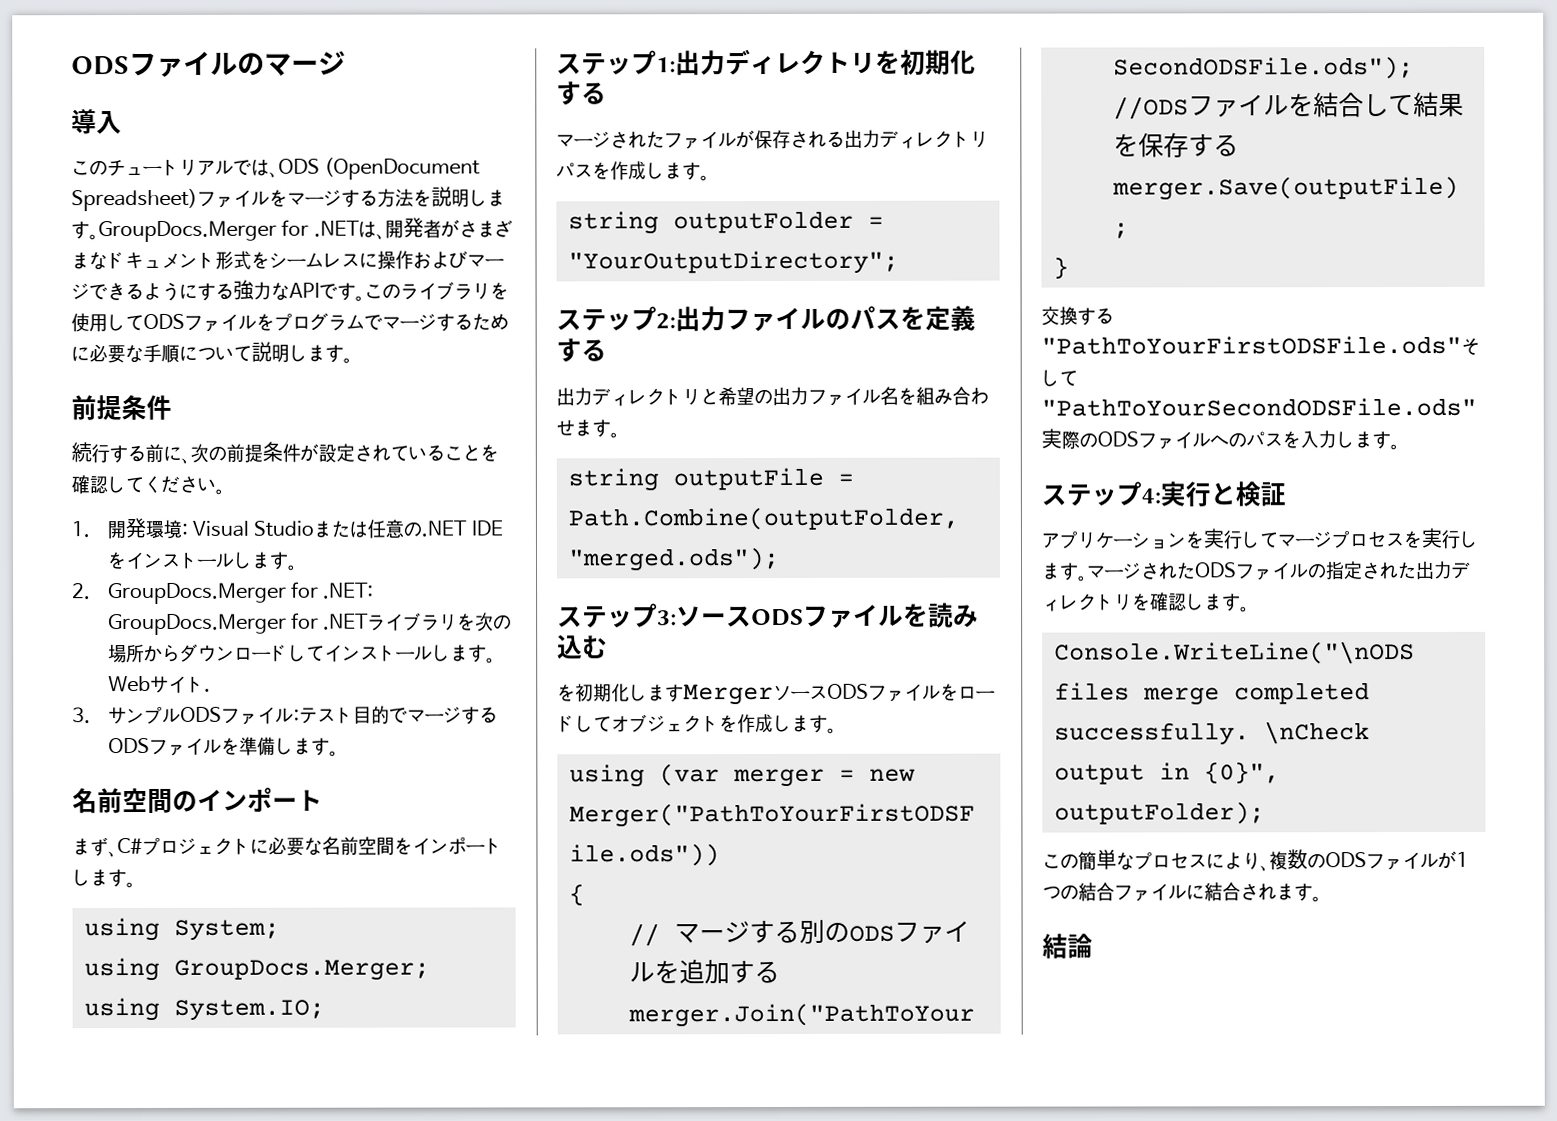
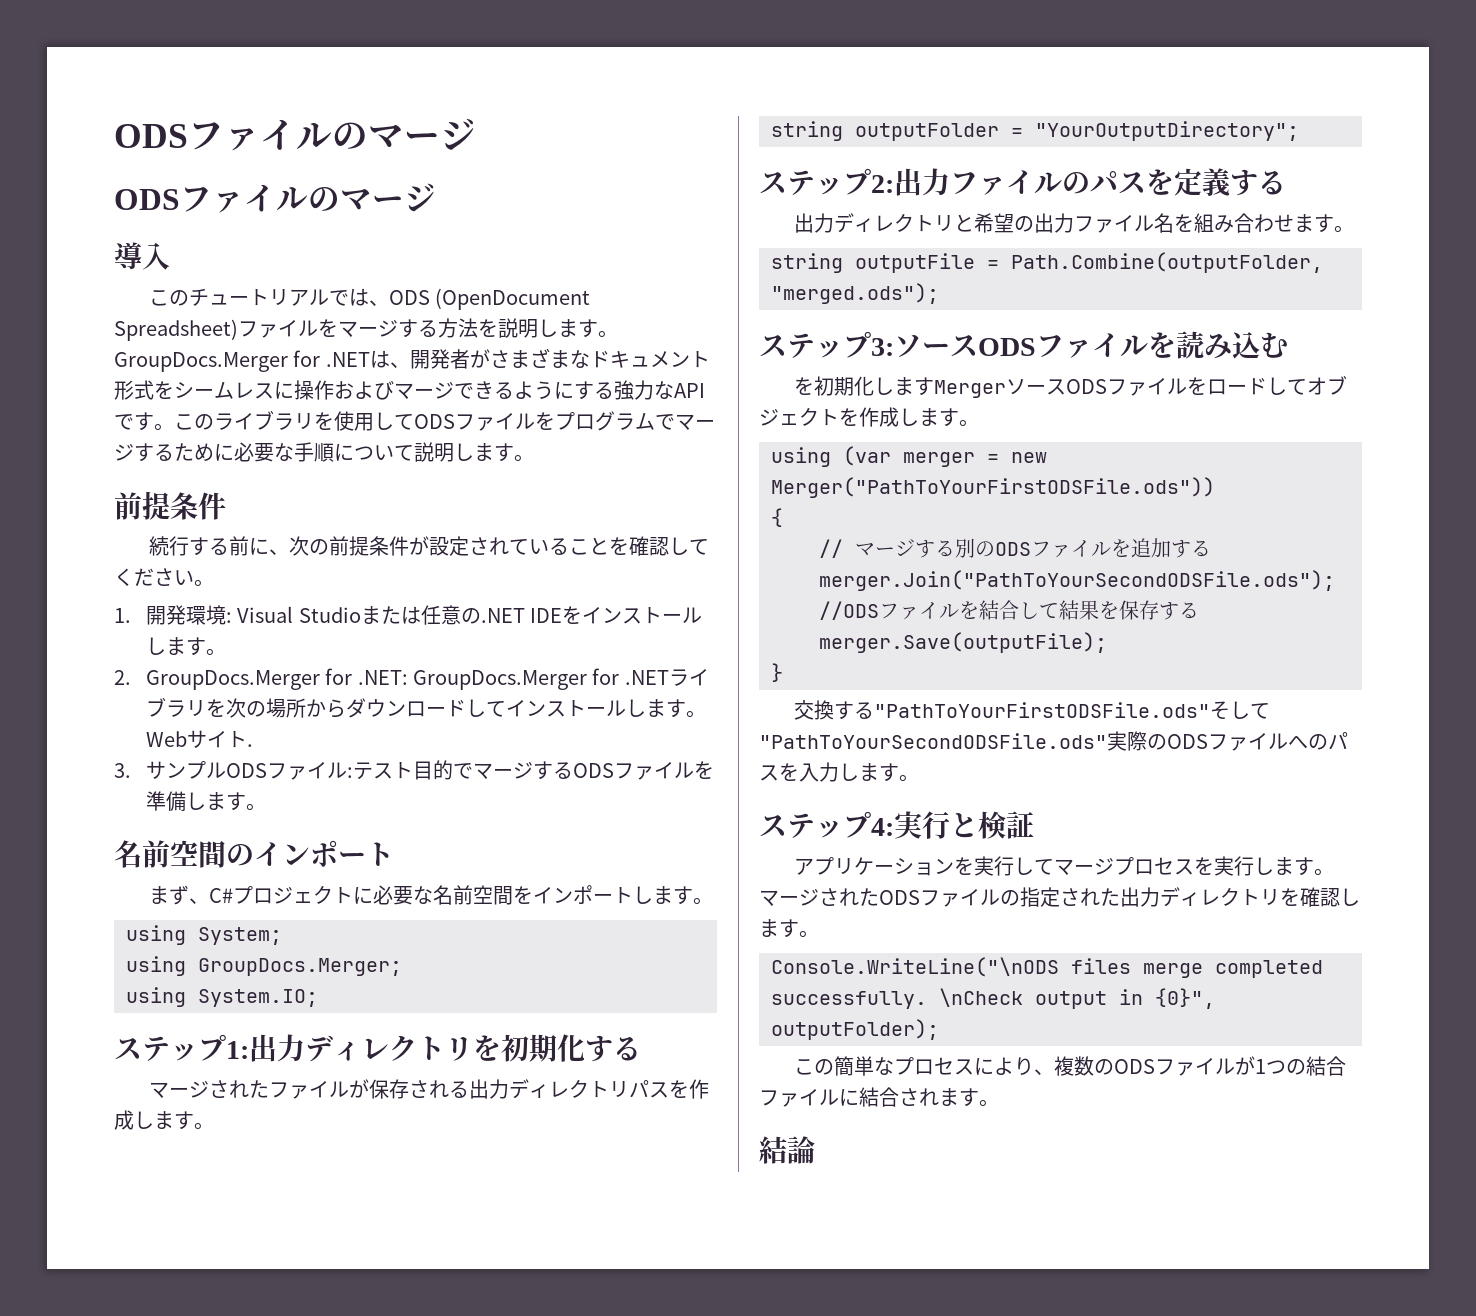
[71,50,346,77] ODSファイルのマージ -> [114,118,476,151] [114,183,436,213] ODSファイルのマージ // ODSファイルのマージ

